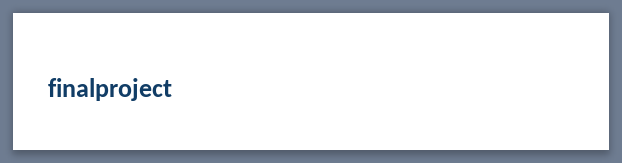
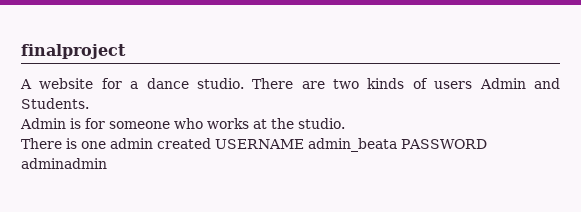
(172, 89) none -> [20,78,560,89] [21,98,89,109] [20,118,345,129] [21,138,487,152] [21,158,107,169] // A website for a dance studio. There are two kinds of users Admin and Students. // Admin is for someone who works at the studio. // There is one admin created USERNAME admin_beata PASSWORD adminadmin

